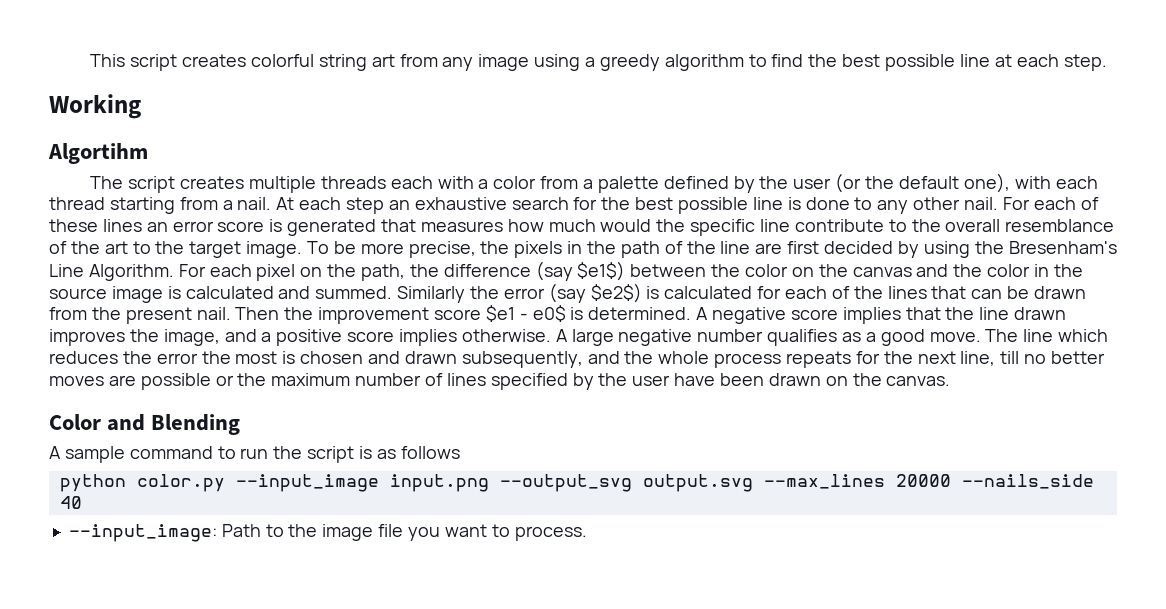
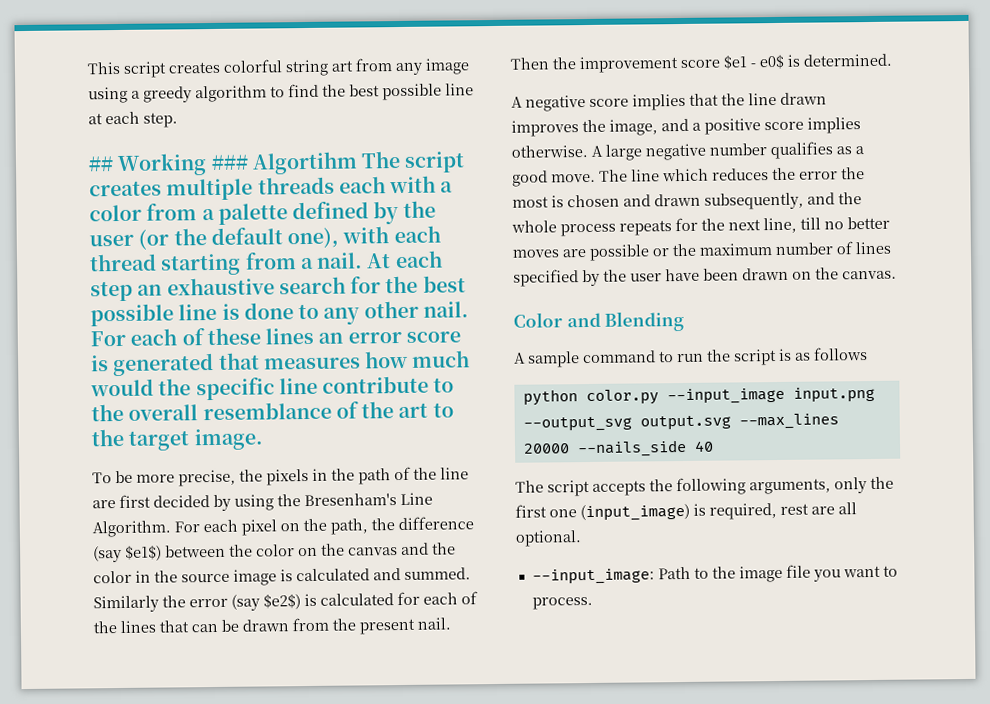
(1107, 62) none -> [88,156,114,172] ##
(141, 106) // -> [210,154,249,171] ###
(148, 153) // -> (358, 163) none
(303, 249) none -> (264, 439) //
(692, 313) none -> (892, 60) //
(82, 502) none -> [515,476,894,497] [515,502,857,522] [515,530,582,547] // The script accepts the following arguments, only the first one (input_image) is required, rest are all optional.

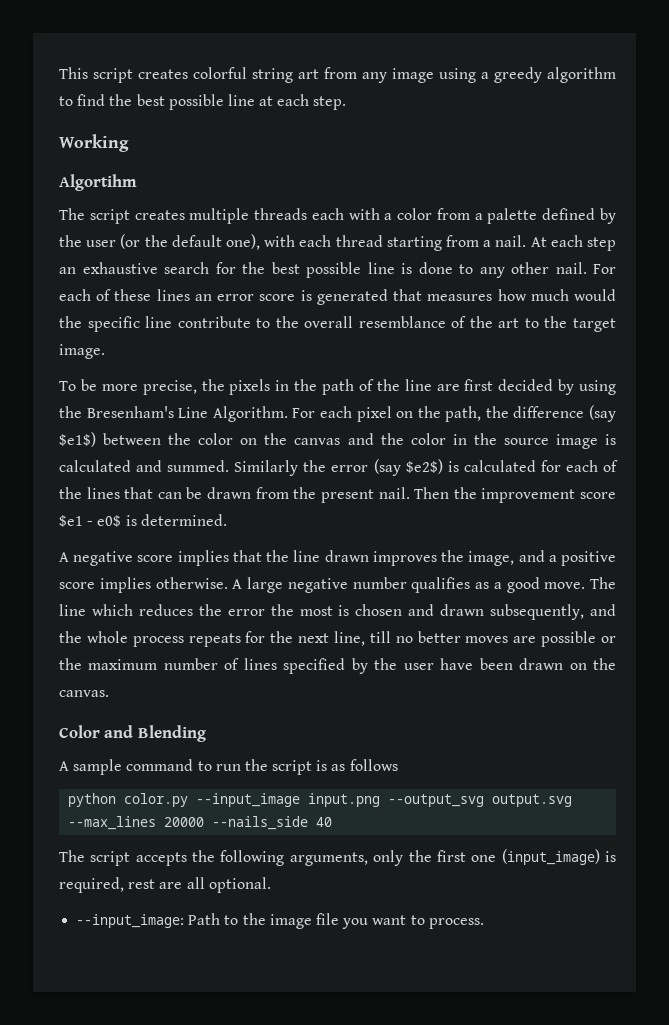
[88,156,114,172] ## -> (347, 103) none
[210,154,249,171] ### -> (129, 143) //
(358, 163) none -> (137, 182) //

